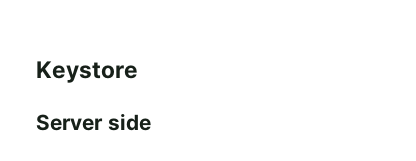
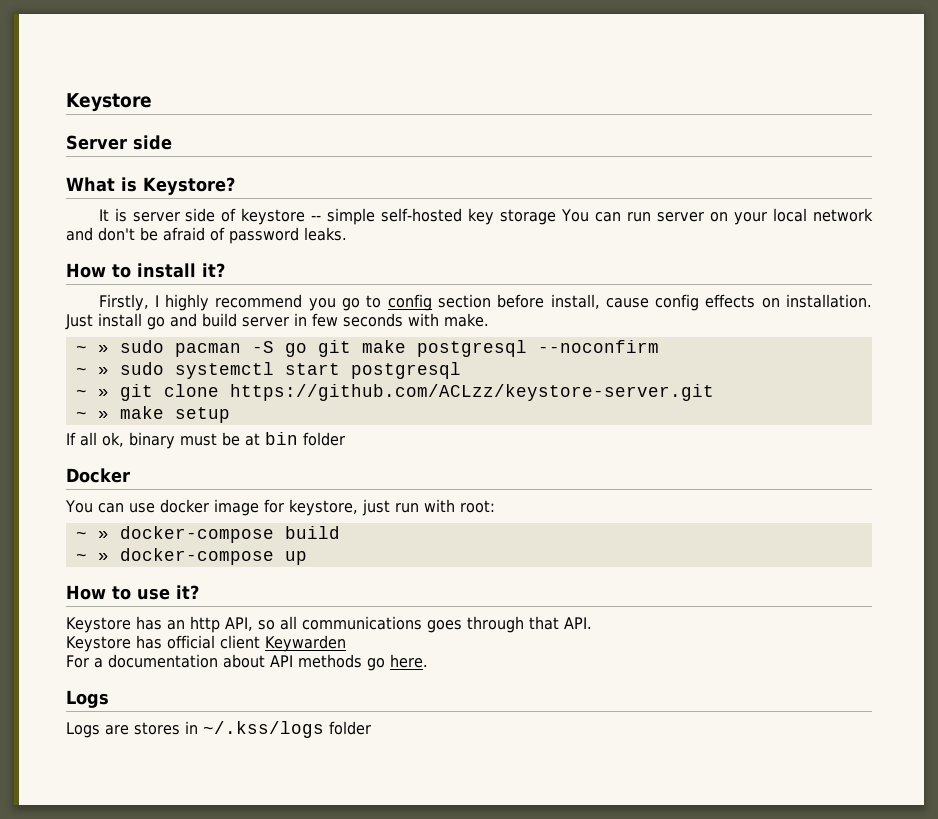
(151, 122) none -> [66,177,235,195] [98,208,874,225] [66,227,347,244] [66,263,225,278] [98,294,873,311] [65,313,489,330] [75,340,659,357] [75,362,461,379] [75,384,714,401] [75,406,230,423] [66,432,345,449] [66,468,130,483] [65,499,495,516] [75,526,340,543] [75,548,307,565] [66,585,199,600] [66,616,592,633] [66,635,346,652] [66,654,428,671] [66,690,109,708] [66,721,371,738] // What is Keystore? // It is server side of keystore -- simple self-hosted key storage You can run server on your local network and don't be afraid of password leaks. // How to install it? // Firstly, I highly recommend you go to config section before install, cause config effects on installation. Just install go and build server in few seconds with make. // ~ » sudo pacman -S go git make postgresql --noconfirm // ~ » sudo systemctl start postgresql // ~ » git clone https://github.com/ACLzz/keystore-server.git // ~ » make setup // If all ok, binary must be at bin folder // Docker // You can use docker image for keystore, just run with root: // ~ » docker-compose build // ~ » docker-compose up // How to use it? // Keystore has an http API, so all communications goes through that API. // Keystore has official client Keywarden // For a documentation about API methods go here. // Logs // Logs are stores in ~/.kss/logs folder

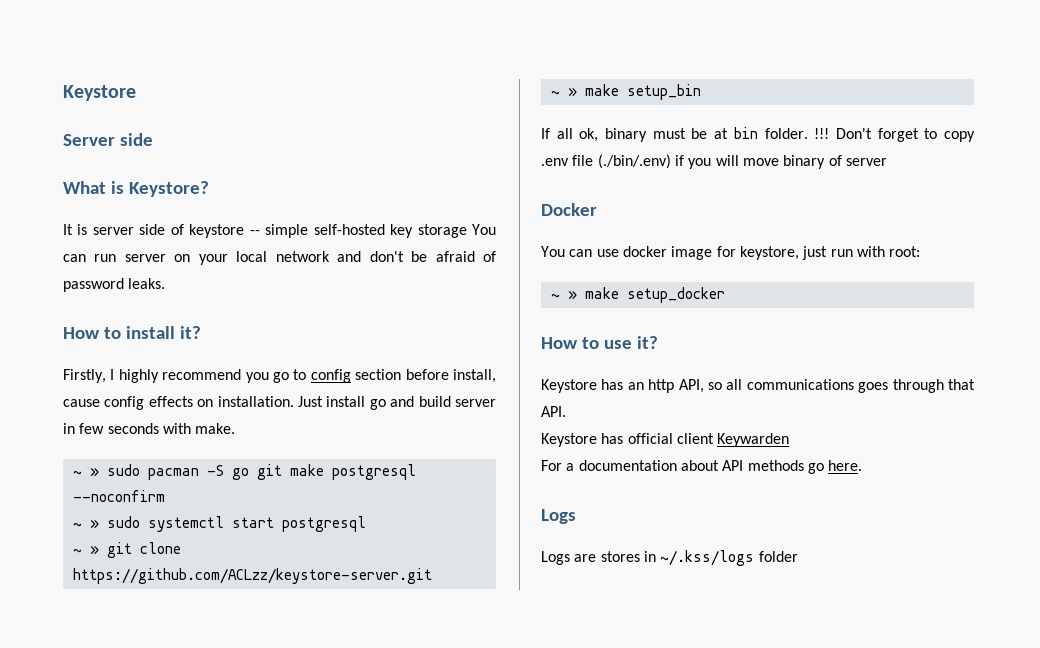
[174,407,230,423] setup -> [626,84,701,100] setup_bin
[303,432,345,446] folder -> [764,128,975,142] [541,154,887,169] folder. !!! Don't forget to copy .env file (./bin/.env) if you will move binary of server
[119,526,340,543] [75,548,307,565] docker-compose build // ~ » docker-compose up -> [584,287,725,303] make setup_docker

